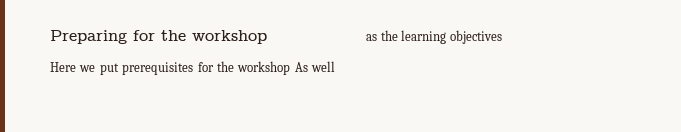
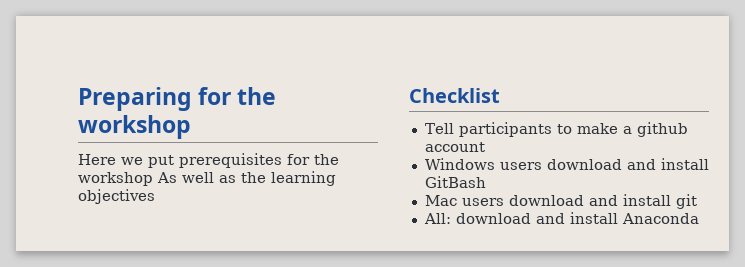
(502, 37) none -> [409,88,500,103] [424,122,688,137] [424,142,485,152] [424,158,709,170] [424,176,486,188] [424,194,697,209] [423,212,699,224] // Checklist // Tell participants to make a github account // Windows users download and install GitBash // Mac users download and install git // All: download and install Anaconda

